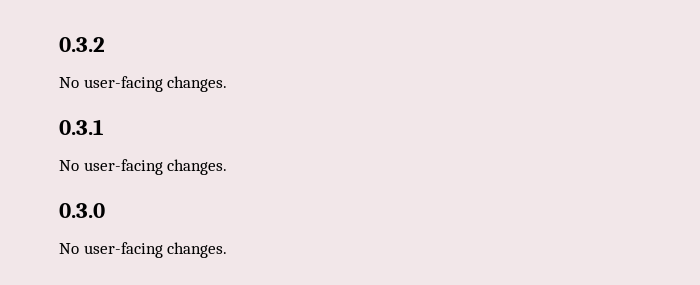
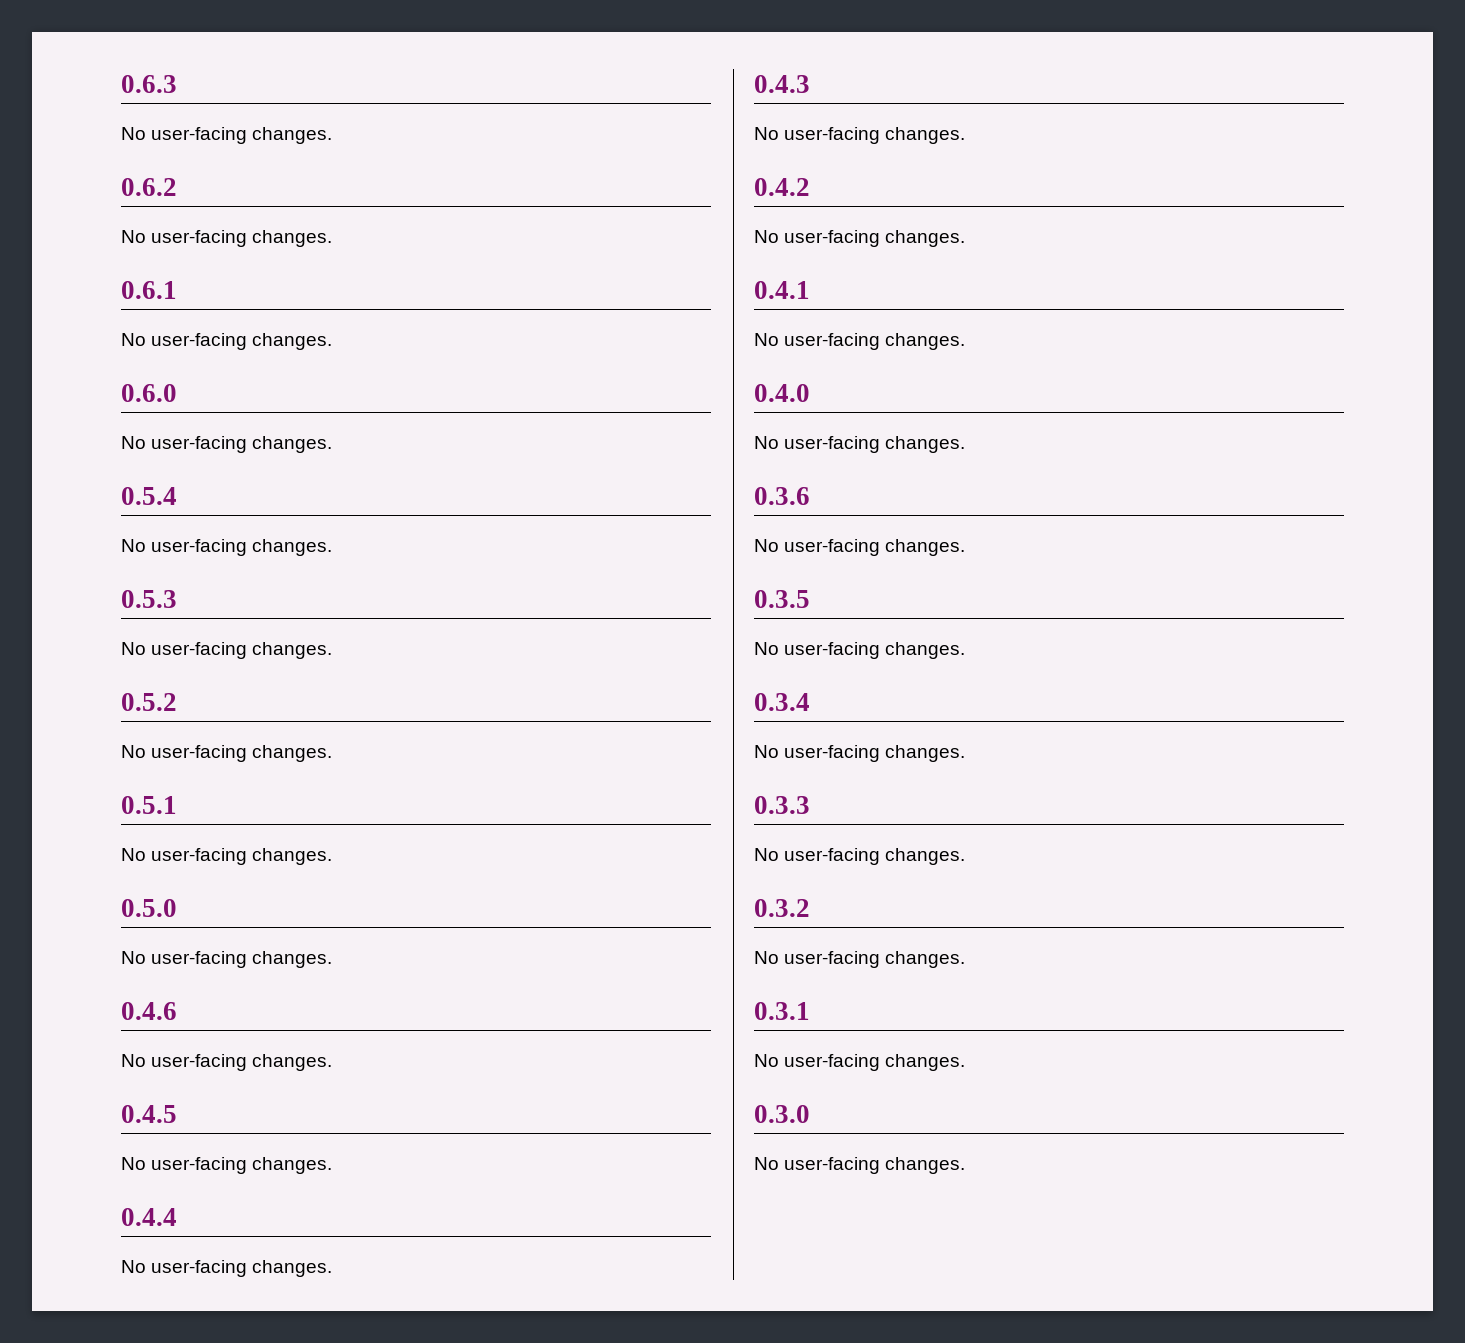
(59, 44) none -> [121,75,177,93] [121,127,333,144] [121,178,177,196] [121,230,333,247] [121,281,177,299] [121,333,333,350] [121,384,177,402] [121,436,333,453] [121,487,177,505] [121,539,333,556] [121,590,177,608] [121,642,333,659] [121,693,177,711] [121,745,333,762] [121,796,177,814] [121,848,333,865] [121,899,177,917] [121,951,333,968] [121,1002,177,1020] [121,1054,333,1071] [121,1105,177,1123] [121,1157,333,1174] [121,1208,177,1226] [121,1260,333,1277] [754,75,810,93] [754,127,966,144] [754,178,810,196] [754,230,966,247] [754,281,810,299] [754,333,966,350] [754,384,810,402] [754,436,966,453] [754,487,810,505] [754,539,966,556] [754,590,810,608] [754,642,966,659] [754,693,810,711] [754,745,966,762] [754,796,810,814] [754,848,966,865] 0.6.3 // No user-facing changes. // 0.6.2 // No user-facing changes. // 0.6.1 // No user-facing changes. // 0.6.0 // No user-facing changes. // 0.5.4 // No user-facing changes. // 0.5.3 // No user-facing changes. // 0.5.2 // No user-facing changes. // 0.5.1 // No user-facing changes. // 0.5.0 // No user-facing changes. // 0.4.6 // No user-facing changes. // 0.4.5 // No user-facing changes. // 0.4.4 // No user-facing changes. // 0.4.3 // No user-facing changes. // 0.4.2 // No user-facing changes. // 0.4.1 // No user-facing changes. // 0.4.0 // No user-facing changes. // 0.3.6 // No user-facing changes. // 0.3.5 // No user-facing changes. // 0.3.4 // No user-facing changes. // 0.3.3 // No user-facing changes. //

